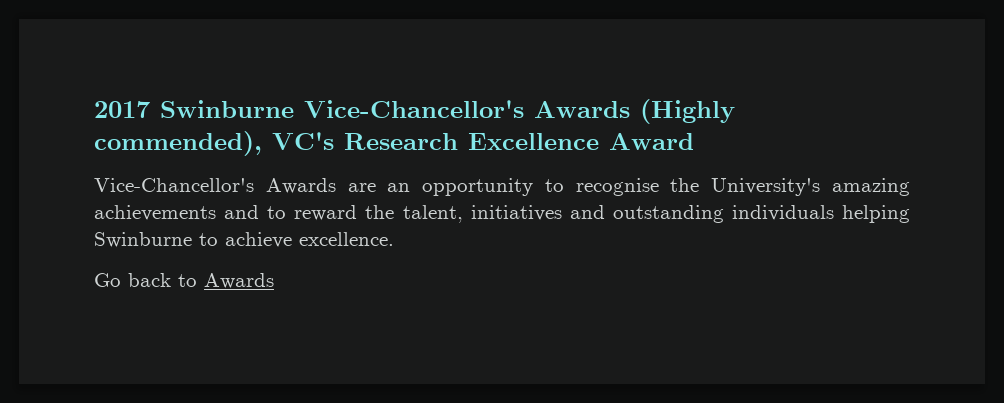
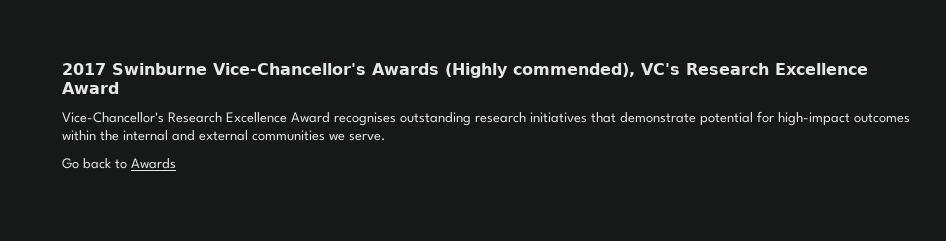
[265,178,911,196] [94,205,911,223] [94,232,394,248] Awards are an opportunity to recognise the University's amazing achievements and to reward the talent, initiatives and outstanding individuals helping Swinburne to achieve excellence. -> [168,111,910,126] [62,130,386,141] Research Excellence Award recognises outstanding research initiatives that demonstrate potential for high-impact outcomes within the internal and external communities we serve.

